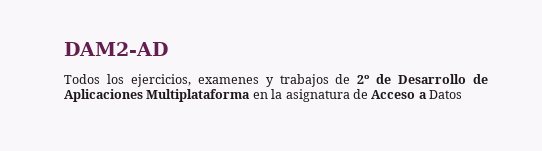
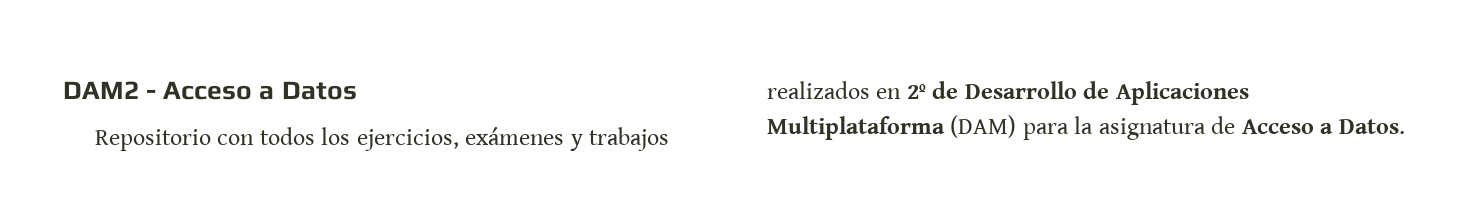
[64,42,168,56] [64,74,100,84] DAM2-AD // Todos -> [63,81,357,100] [94,127,315,151] DAM2 - Acceso a Datos // Repositorio con todos
[197,77,259,84] examenes -> [465,127,565,145] exámenes
[335,74,351,84] de -> [767,81,902,99] realizados en
[252,92,268,99] en -> [950,115,1069,140] (DAM) para
[429,90,462,99] Datos -> [1338,119,1405,134] Datos.

